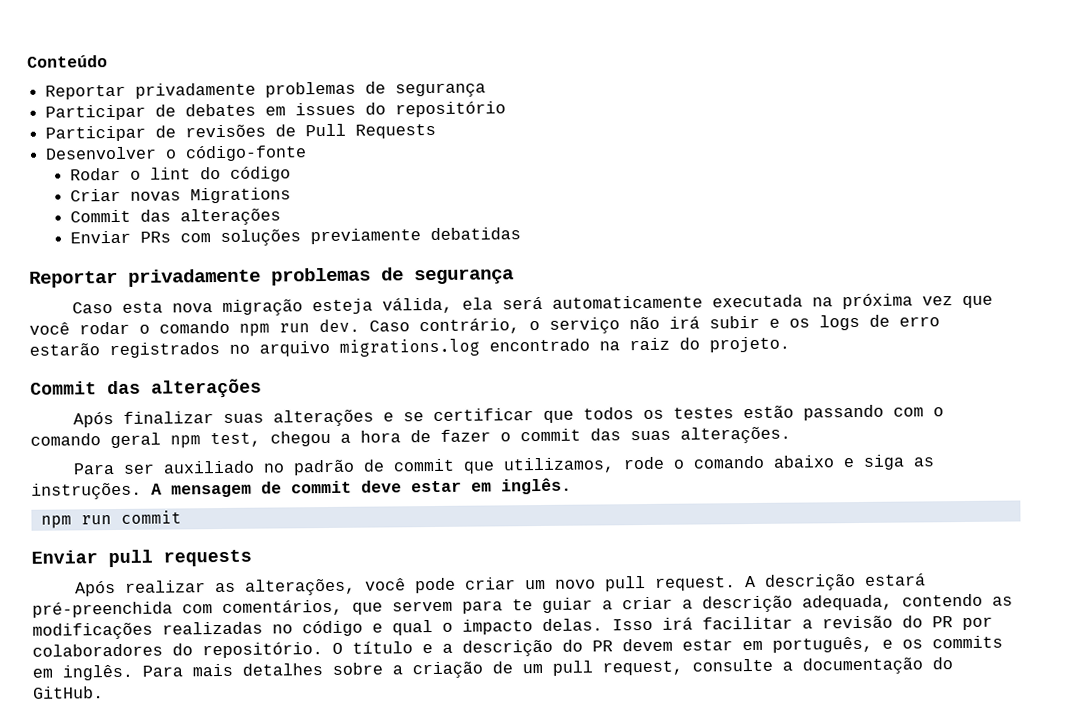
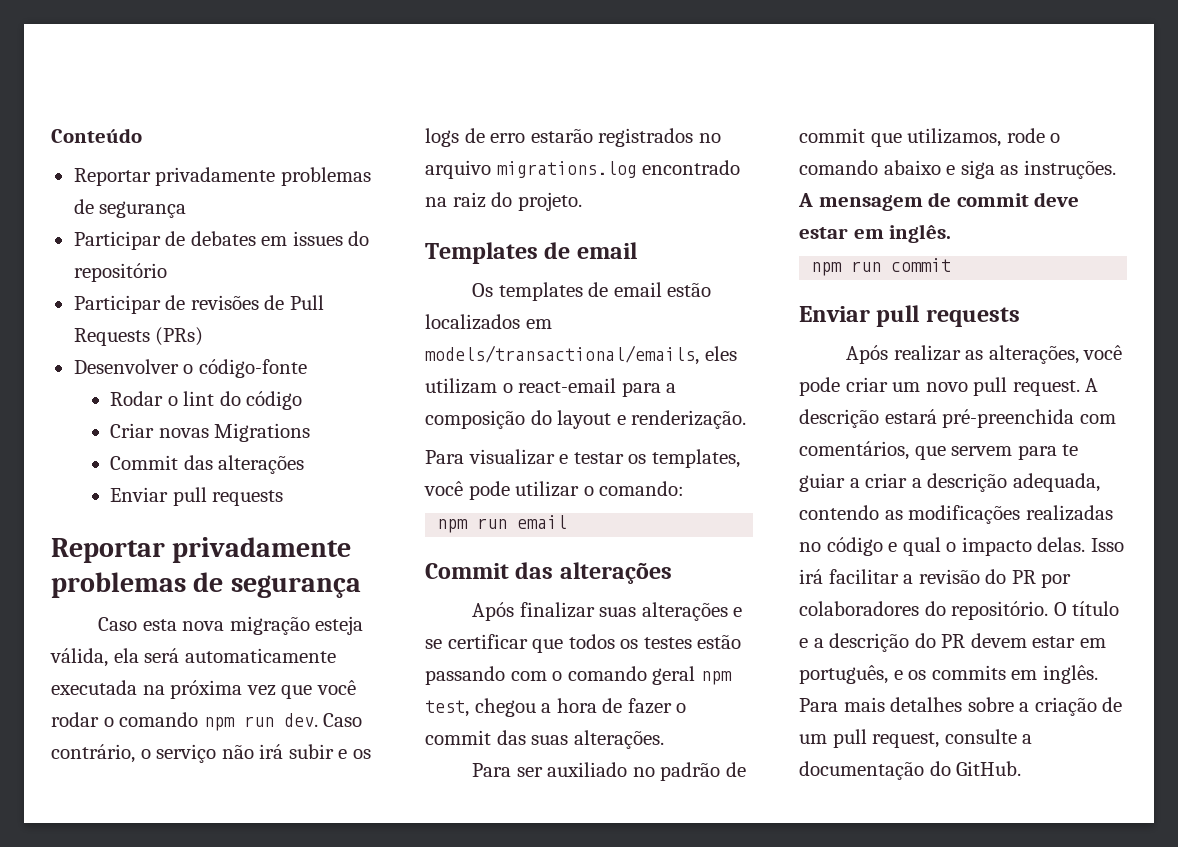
(437, 131) none -> [155,327,204,346] (PRs)
[140,227,522,247] PRs com soluções previamente debatidas -> [172,487,284,506] pull requests
(790, 344) none -> [425,242,637,264] [472,282,712,301] [425,314,552,330] [425,345,737,365] [425,378,677,397] [425,410,747,429] [425,449,740,468] [424,481,685,500] [437,515,568,533] // Templates de email // Os templates de email estão localizados em models/transactional/emails, eles utilizam o react-email para a composição do layout e renderização. // Para visualizar e testar os templates, você pode utilizar o comando: // npm run email

